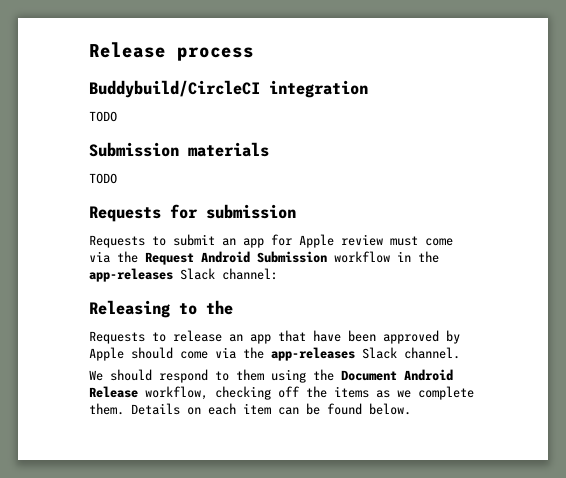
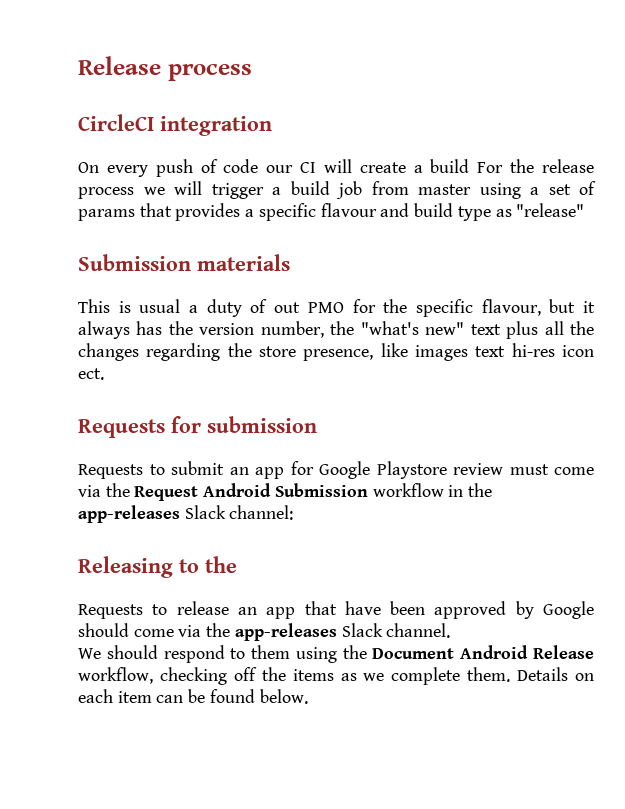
[89,80,260,98] Buddybuild/CircleCI -> [78,114,154,131] CircleCI
[89,111,117,122] [89,142,269,157] [89,173,117,184] TODO // Submission materials // TODO -> [78,159,595,177] [78,181,596,199] [78,203,585,221] [78,254,290,271] [78,299,595,317] [78,321,594,339] [78,343,594,361] [78,368,104,380] On every push of code our CI will create a build For the release process we will trigger a build job from master using a set of params that provides a specific flavour and build type as "release" // Submission materials // This is usual a duty of out PMO for the specific flavour, but it always has the version number, the "what's new" text plus all the changes regarding the store presence, like images text hi-res icon ect.
[299,234,334,248] Apple -> [319,461,447,479] Google Playstore
[89,347,124,361] Apple -> [543,601,594,619] Google

